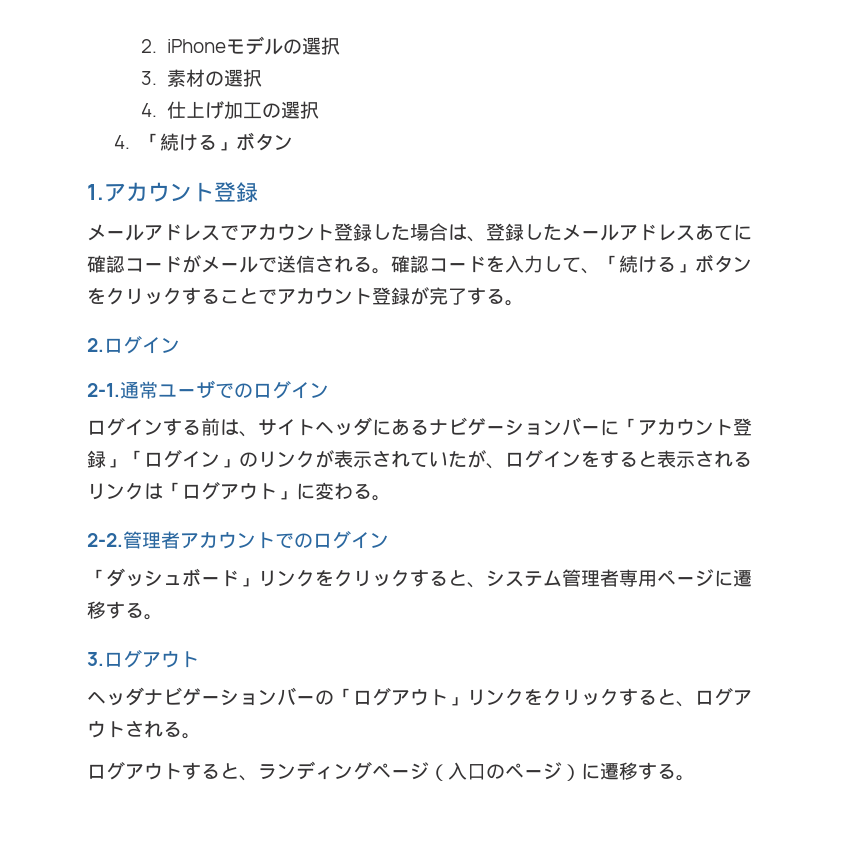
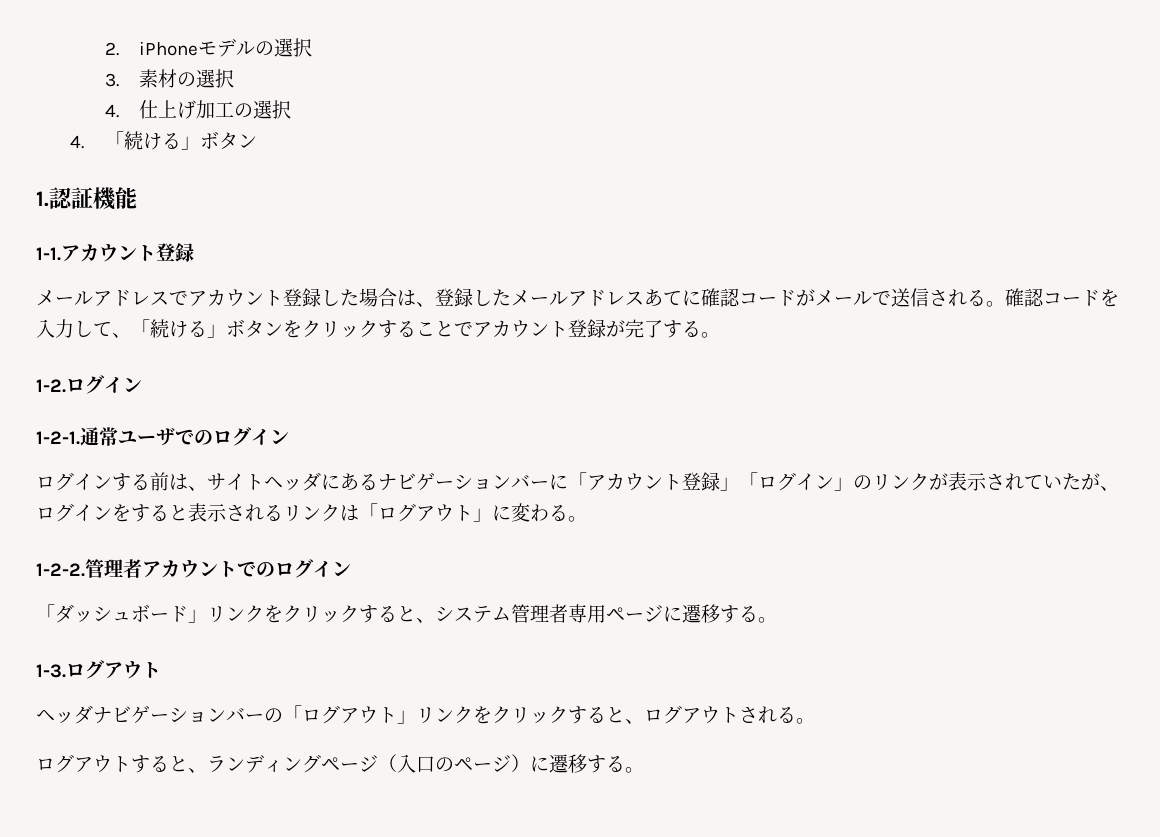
(104, 192) none -> [49,187,137,210] [36,247,61,261] 認証機能 // 1-1.
[87,336,180,354] [87,383,120,397] 2.ログイン // 2-1. -> [36,375,142,394] [36,431,80,445] 1-2.ログイン // 1-2-1.
[87,533,123,547] 2-2. -> [36,563,85,577] 1-2-2.
[87,652,104,666] 3. -> [36,664,66,678] 1-3.

